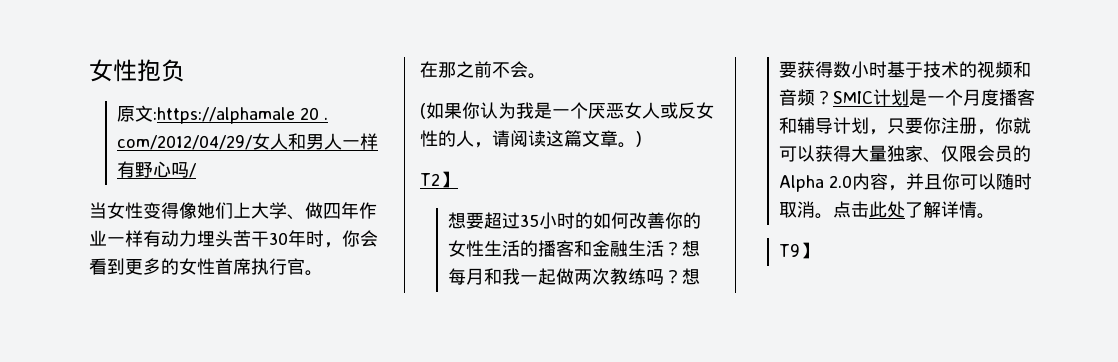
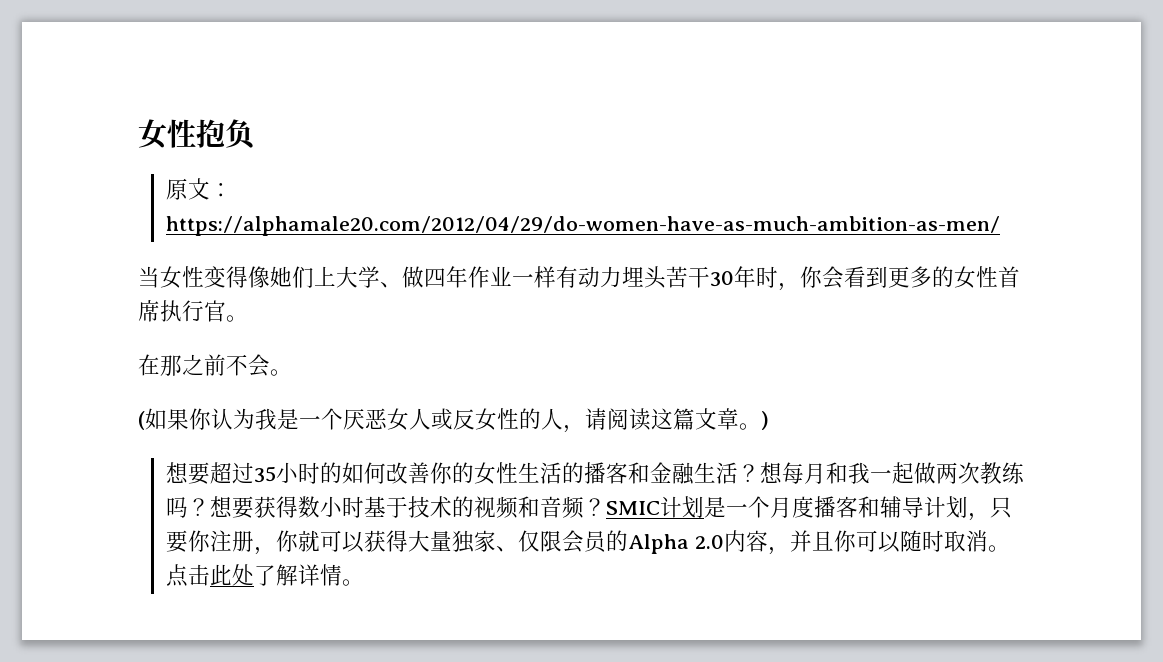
[153,107,329,124] [117,133,379,150] [117,161,197,178] :https://alphamale 20 . com/2012/04/29/女人和男人一样有野心吗/ -> [210,183,233,197] [166,216,1001,236] ：https://alphamale20.com/2012/04/29/do-women-have-as-much-ambition-as-men/
[420,171,458,188] // T2】 -> (769, 420) none
[779,242,819,259] // T9】 -> (365, 582) none

